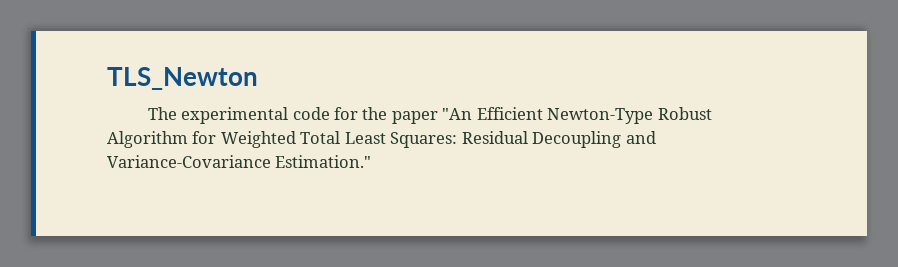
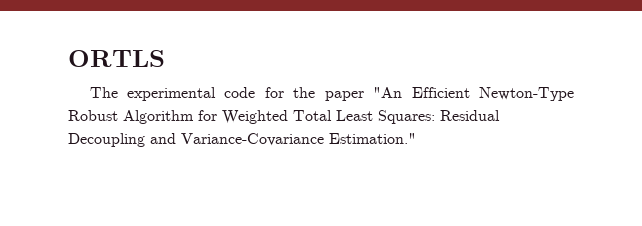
[107,67,258,90] TLS_Newton -> [68,50,165,67] ORTLS

